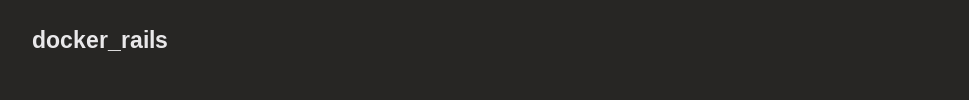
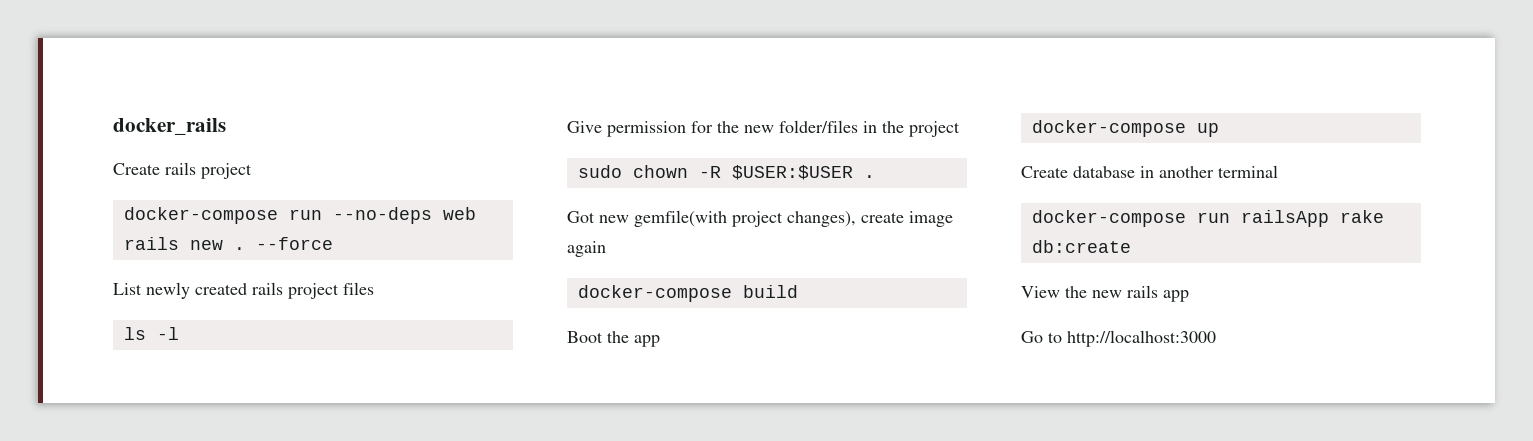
(168, 40) none -> [113,162,252,179] [123,207,476,224] [123,237,333,250] [113,282,374,299] [123,327,179,340] [567,120,960,137] [577,165,875,180] [567,210,953,227] [567,241,606,257] [577,285,798,302] [567,331,660,347] [1031,120,1219,137] [1021,165,1278,178] [1031,210,1384,227] [1031,240,1131,253] [1021,285,1189,302] [1021,330,1216,347] // Create rails project // docker-compose run --no-deps web rails new . --force // List newly created rails project files // ls -l // Give permission for the new folder/files in the project // sudo chown -R $USER:$USER . // Got new gemfile(with project changes), create image again // docker-compose build // Boot the app // docker-compose up // Create database in another terminal // docker-compose run railsApp rake db:create // View the new rails app // Go to http://localhost:3000

